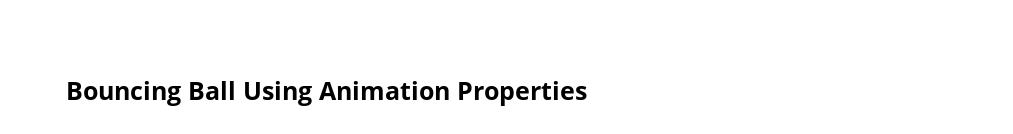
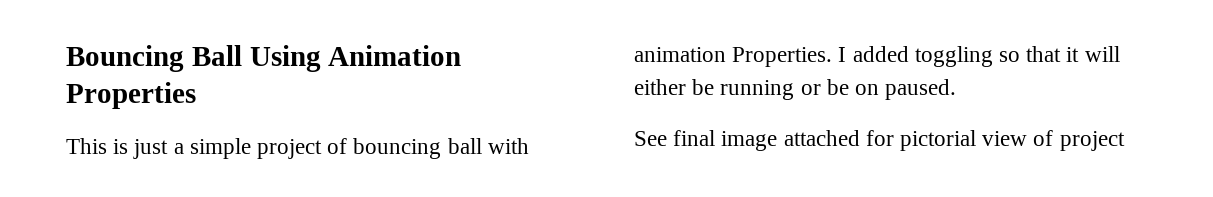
(587, 93) none -> [66,138,529,159] [634,46,1120,67] [634,79,957,100] [634,130,1125,151] // This is just a simple project of bouncing ball with animation Properties. I added toggling so that it will either be running or be on paused. // See final image attached for pictorial view of project

